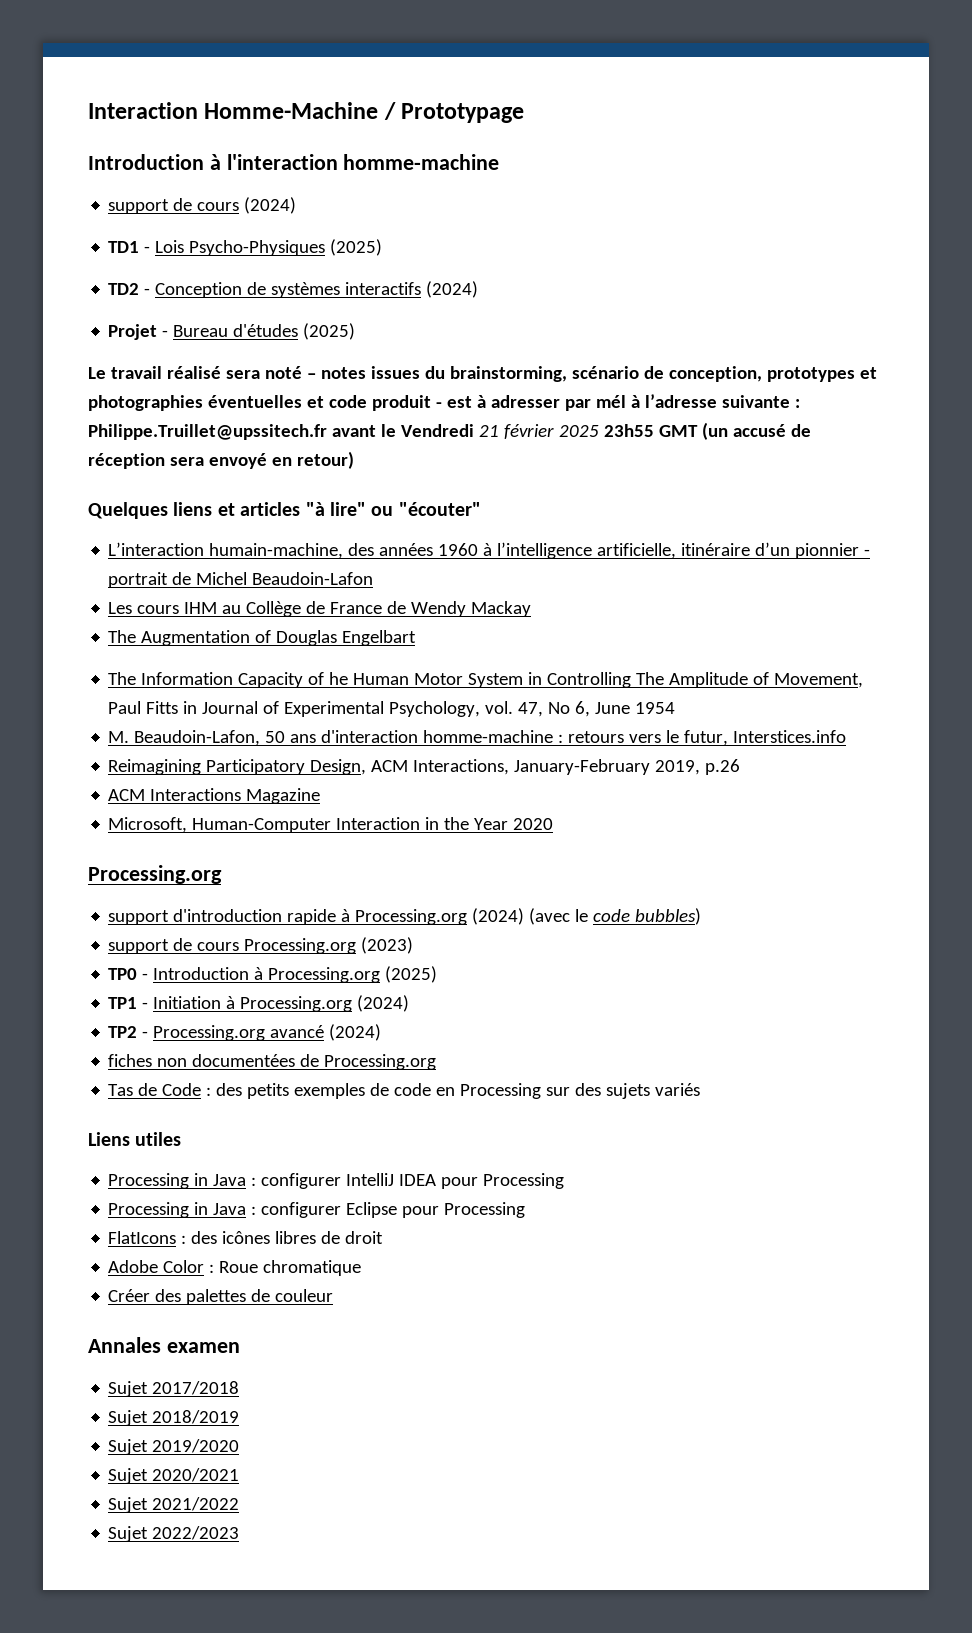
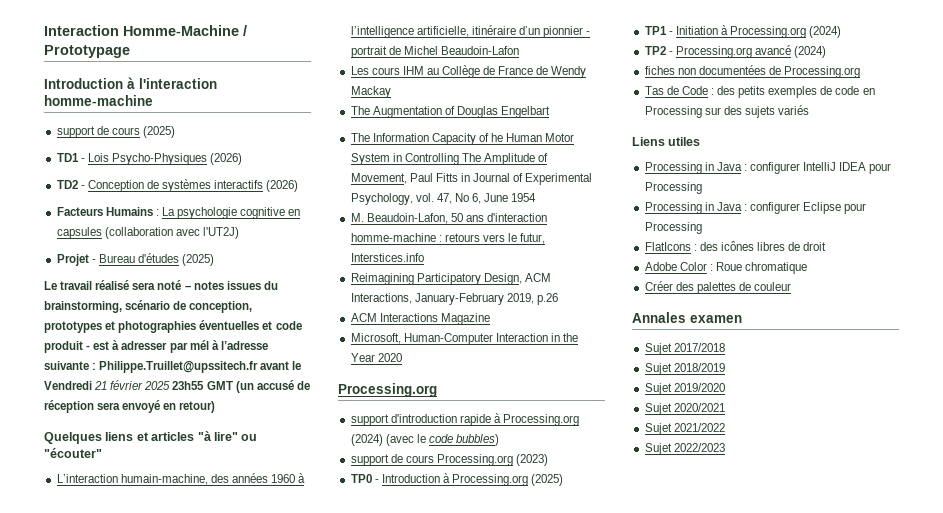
[244,197,297,214] (2024) -> [142,126,175,138] (2025)
[330,239,383,256] (2025) -> [210,153,243,165] (2026)
[426,281,479,298] (2024) -> [266,180,299,192] [56,207,301,219] [56,227,239,239] (2026) // Facteurs Humains : La psychologie cognitive en capsules (collaboration avec l'UT2J)

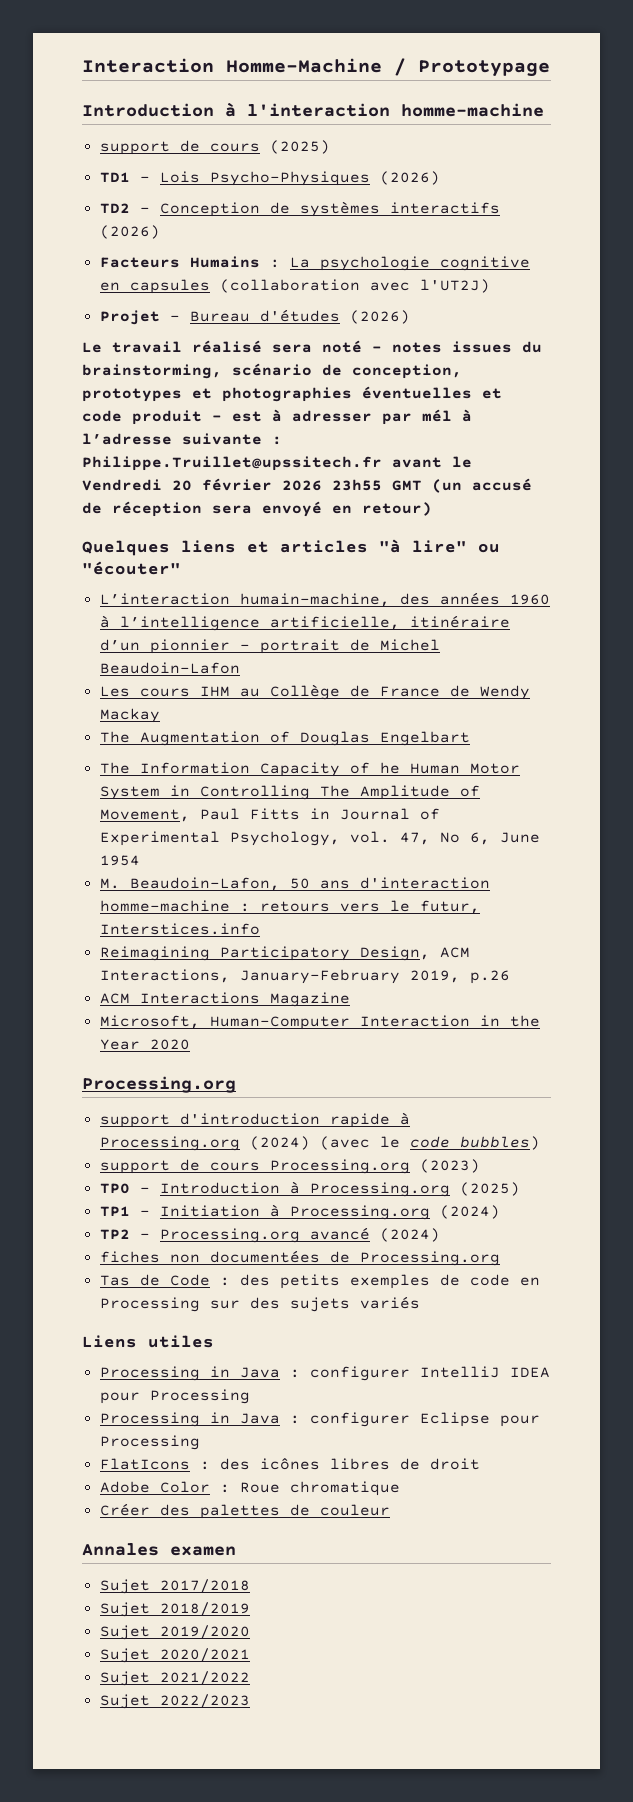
[182,254,215,266] (2025) -> [349,310,410,324] (2026)
[94,380,171,390] 21 février 2025 -> [172,478,322,491] 20 février 2026

